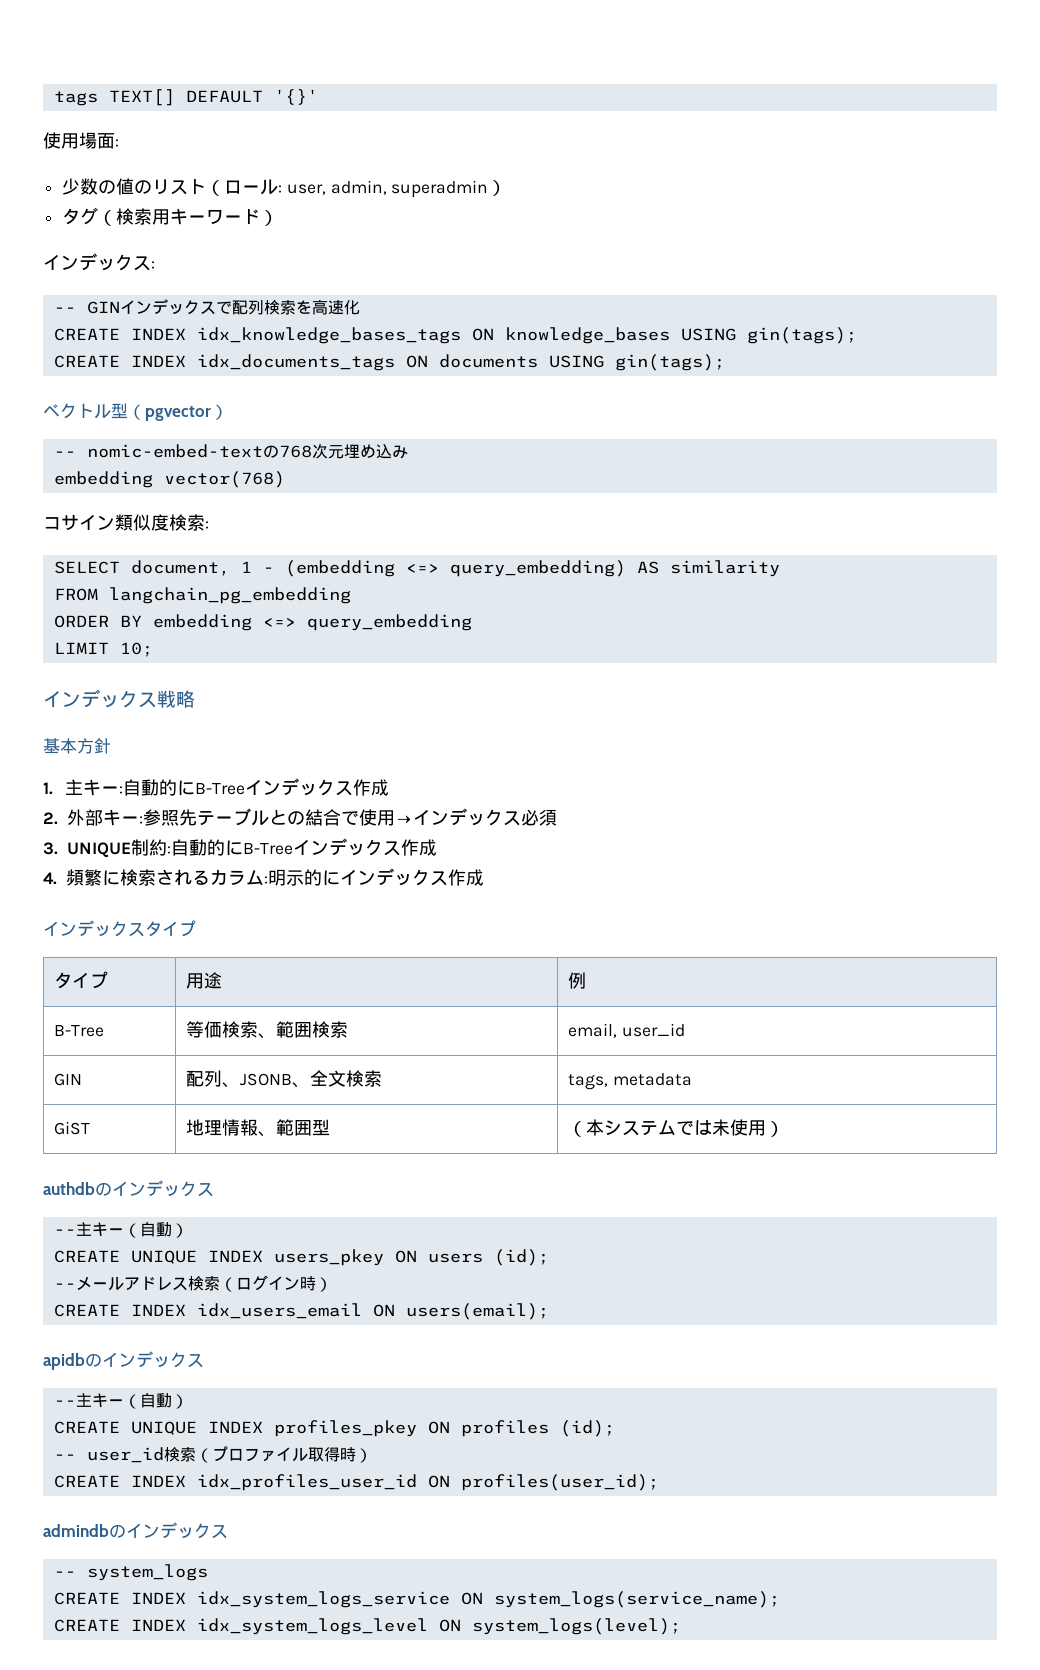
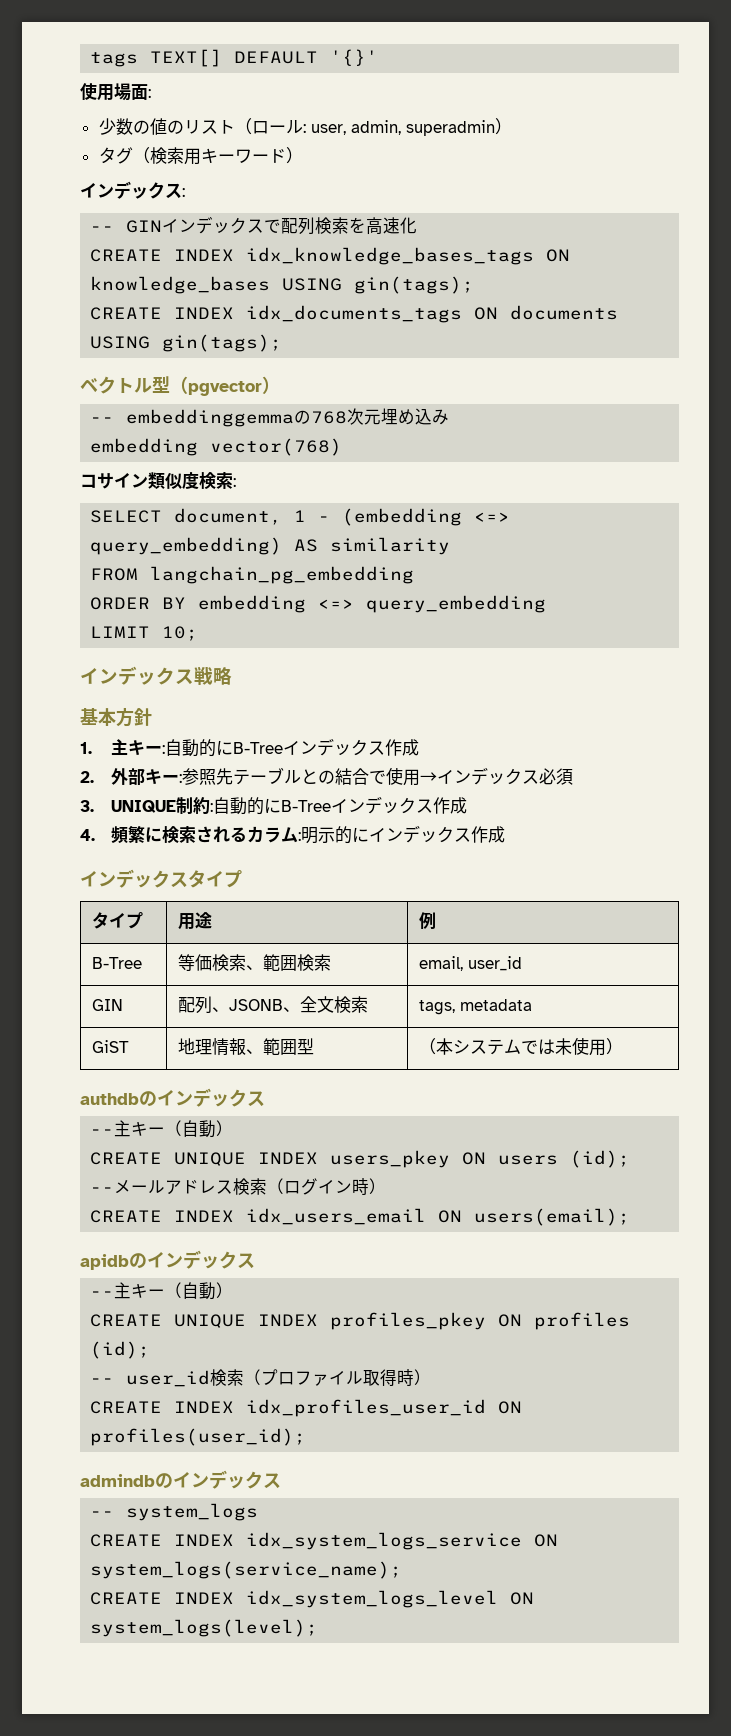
[86,444,263,458] nomic-embed-text -> [126,409,295,427] embeddinggemma

